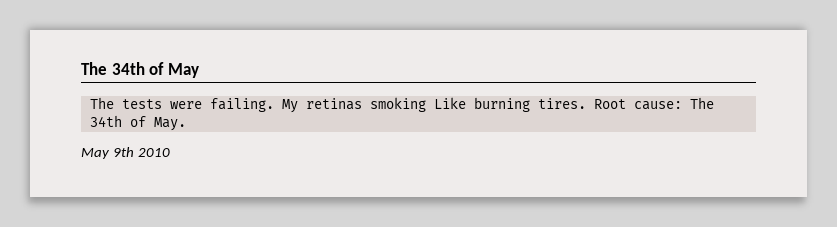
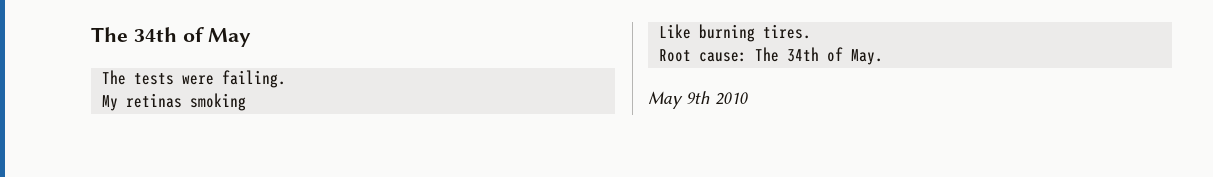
(274, 105) none -> (287, 79) //
(426, 104) none -> (247, 102) //
(586, 103) none -> (812, 31) //

